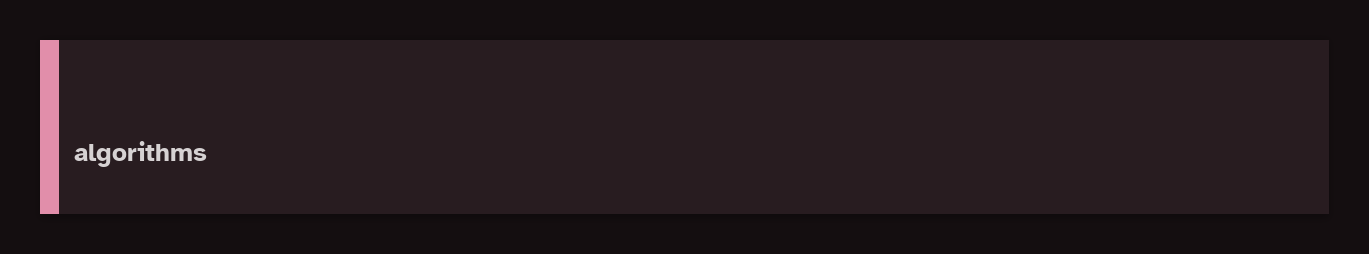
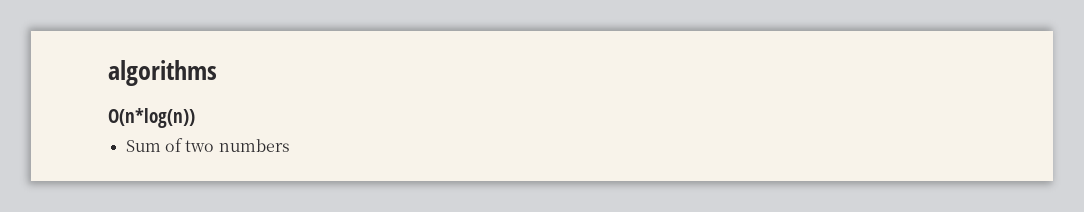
(207, 154) none -> [108,108,195,128] [125,138,290,152] // O(n*log(n)) // Sum of two numbers

